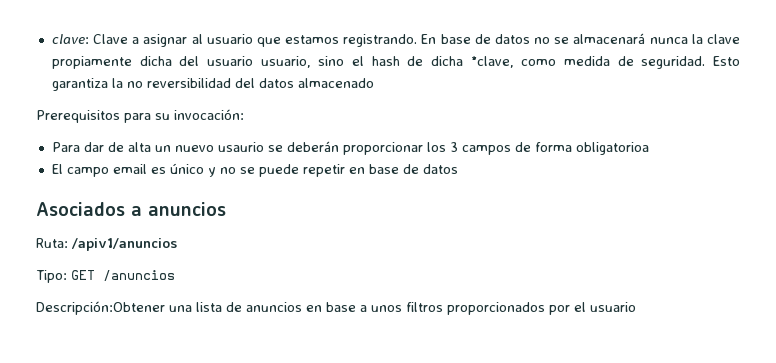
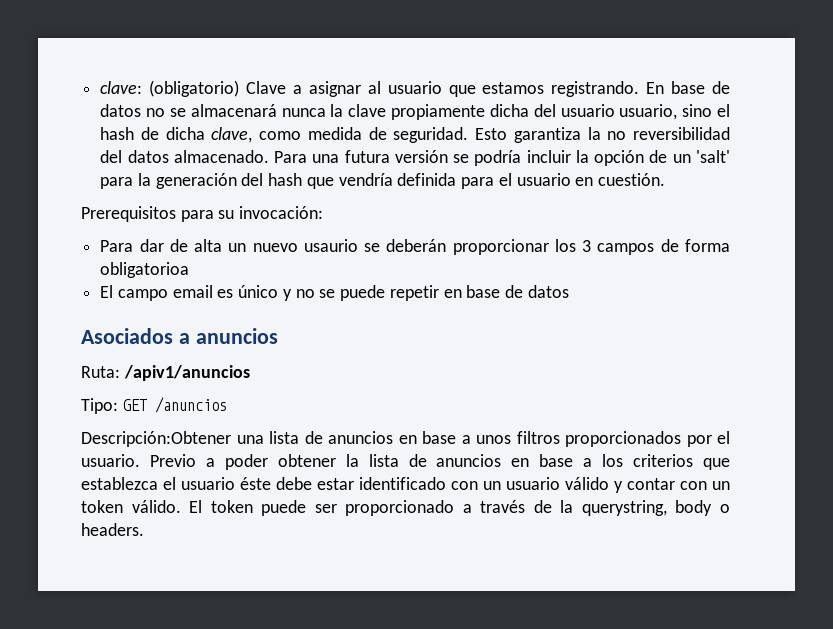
(89, 39) none -> [149,80,240,97] (obligatorio)
[470,56,514,68] *clave, -> [211,127,253,143] clave,
[297,78,374,88] almacenado -> [173,150,730,166] [100,173,665,189] almacenado. Para una futura versión se podría incluir la opción de un 'salt' para la generación del hash que vendría definida para el usuario en cuestión.
[590,302,636,312] usuario -> [81,454,731,470] [81,477,730,493] [81,500,731,516] [81,523,144,536] usuario. Previo a poder obtener la lista de anuncios en base a los criterios que establezca el usuario éste debe estar identificado con un usuario válido y contar con un token válido. El token puede ser proporcionado a través de la querystring, body o headers.

